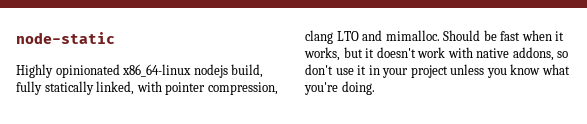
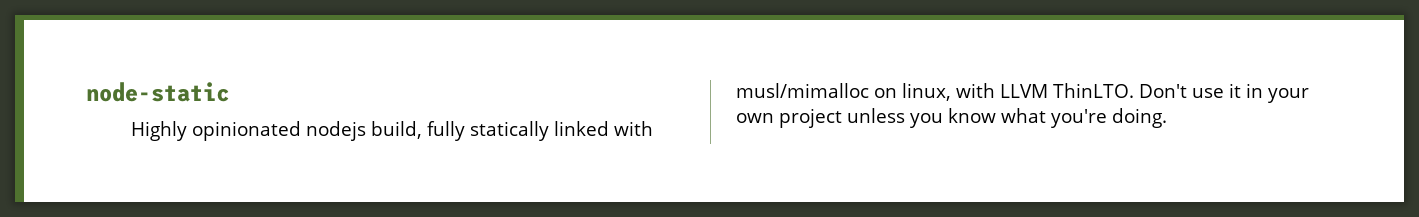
[122,64,192,77] x86_64-linux -> (302, 131) none
[96,81,278,95] [305,30,565,44] [304,47,569,61] [305,64,333,75] linked, with pointer compression, clang LTO and mimalloc. Should be fast when it works, but it doesn't work with native addons, so don't -> [554,121,654,136] [736,83,1187,101] linked with musl/mimalloc on linux, with LLVM ThinLTO. Don't
(409, 73) none -> [736,113,774,123] own

